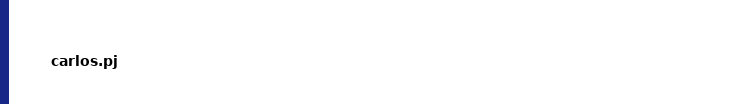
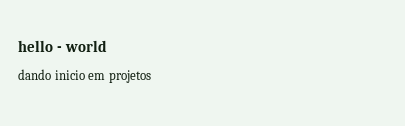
[51,55,118,69] carlos.pj -> [18,40,108,52] [18,69,151,83] hello - world // dando inicio em projetos

